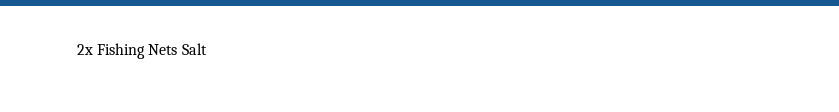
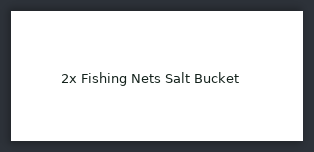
(207, 49) none -> [194,72,239,83] Bucket

